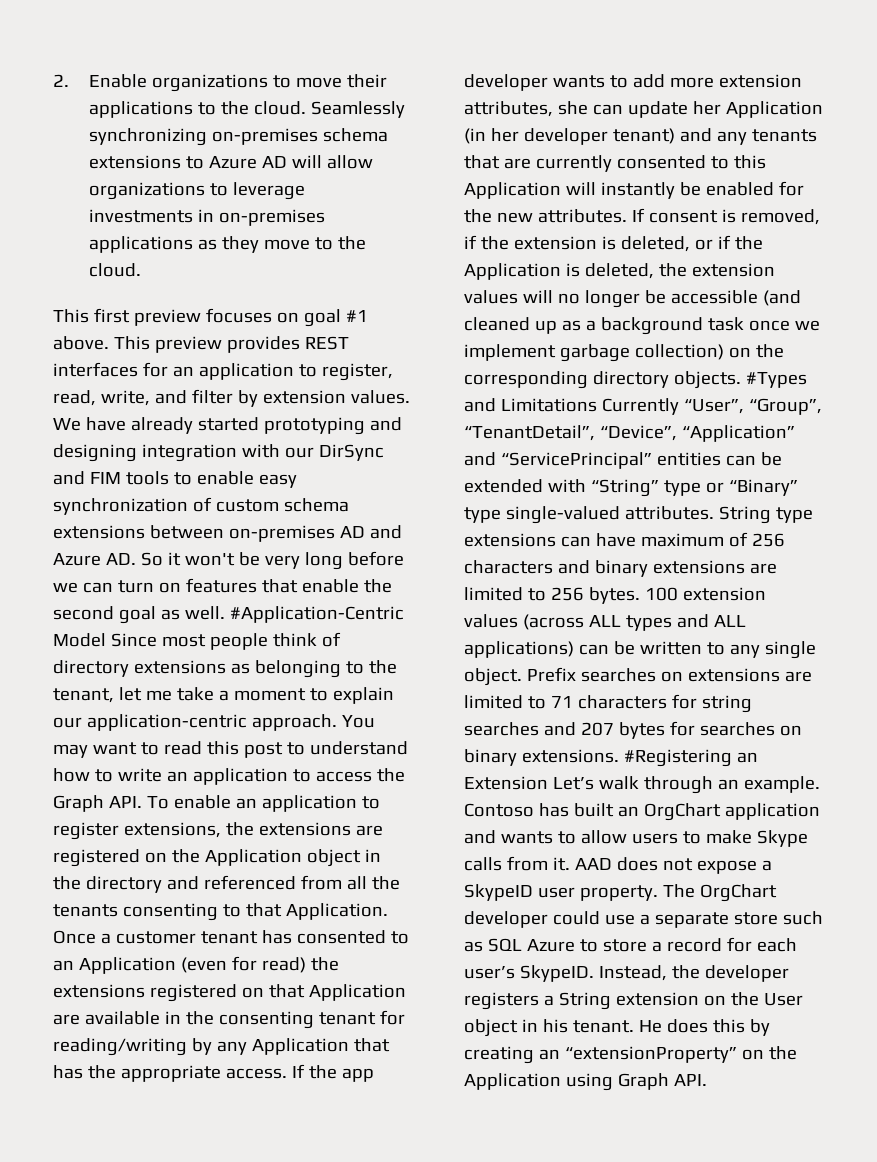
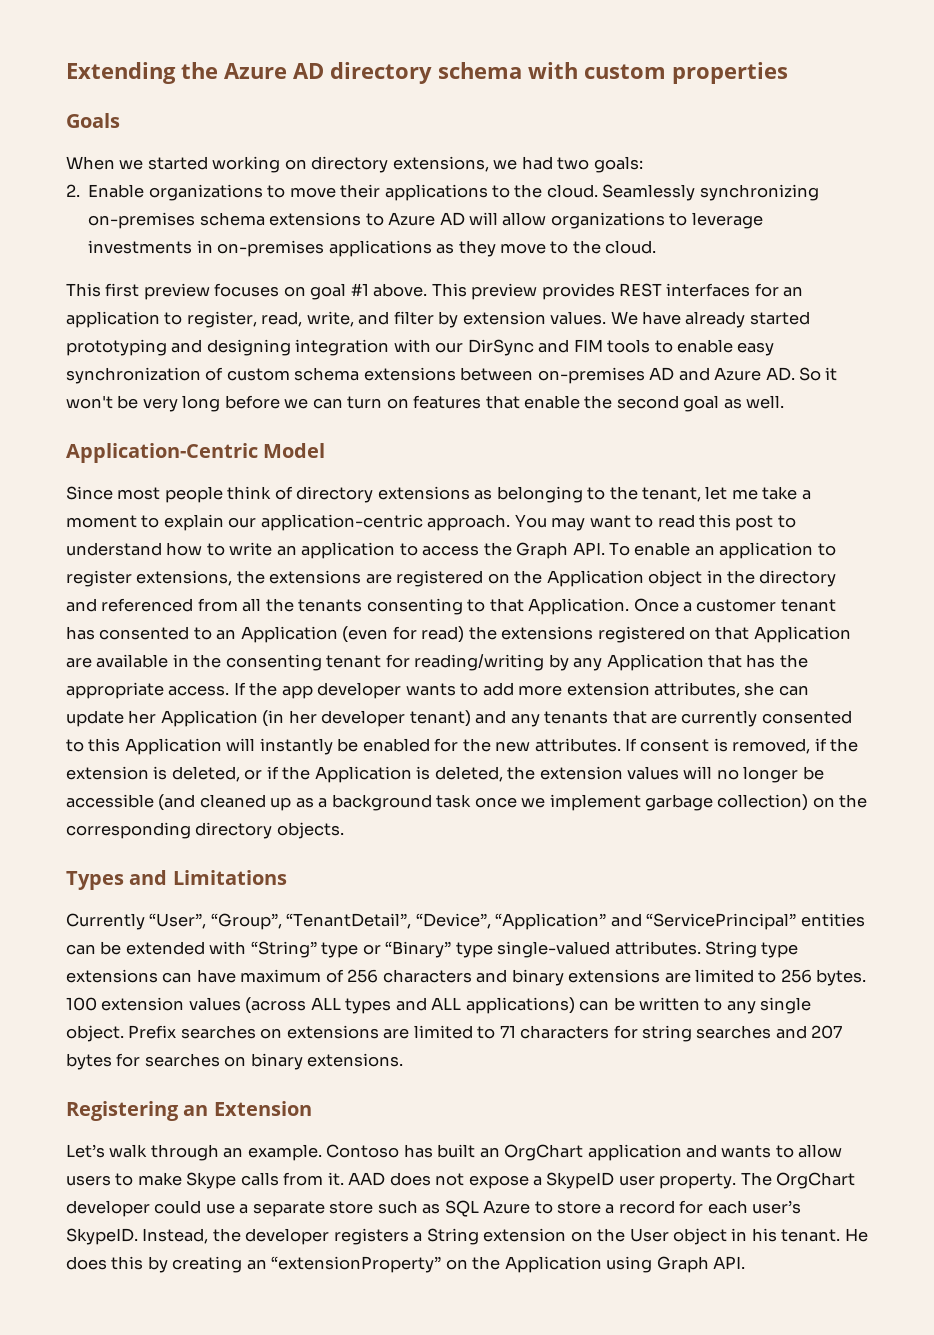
(53, 80) none -> [66,62,788,84] [66,113,120,128] [66,156,643,173] Extending the Azure AD directory schema with custom properties // Goals // When we started working on directory extensions, we had two goals: //
[229,606,404,623] #Application-Centric -> [66,443,258,463] // Application-Centric
(106, 640) none -> (326, 450) //
[745,372,807,388] #Types -> [66,871,124,890] // Types
(597, 405) none -> (287, 877) //
[623,749,732,767] #Registering -> [66,1101,179,1121] // Registering
(548, 783) none -> (312, 1108) //

